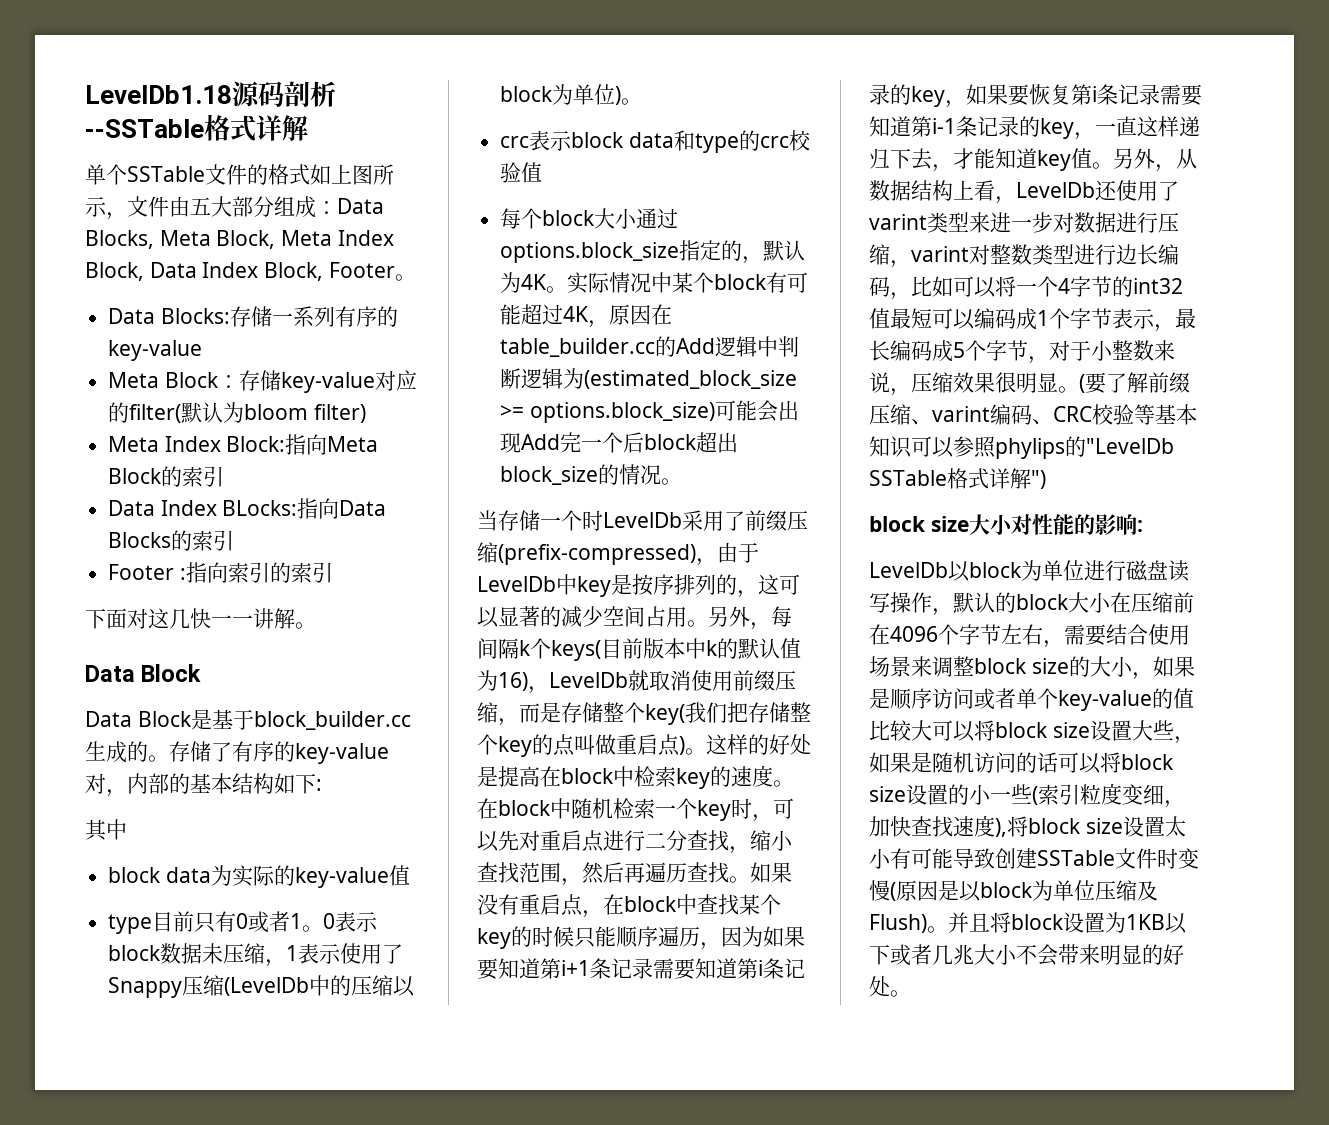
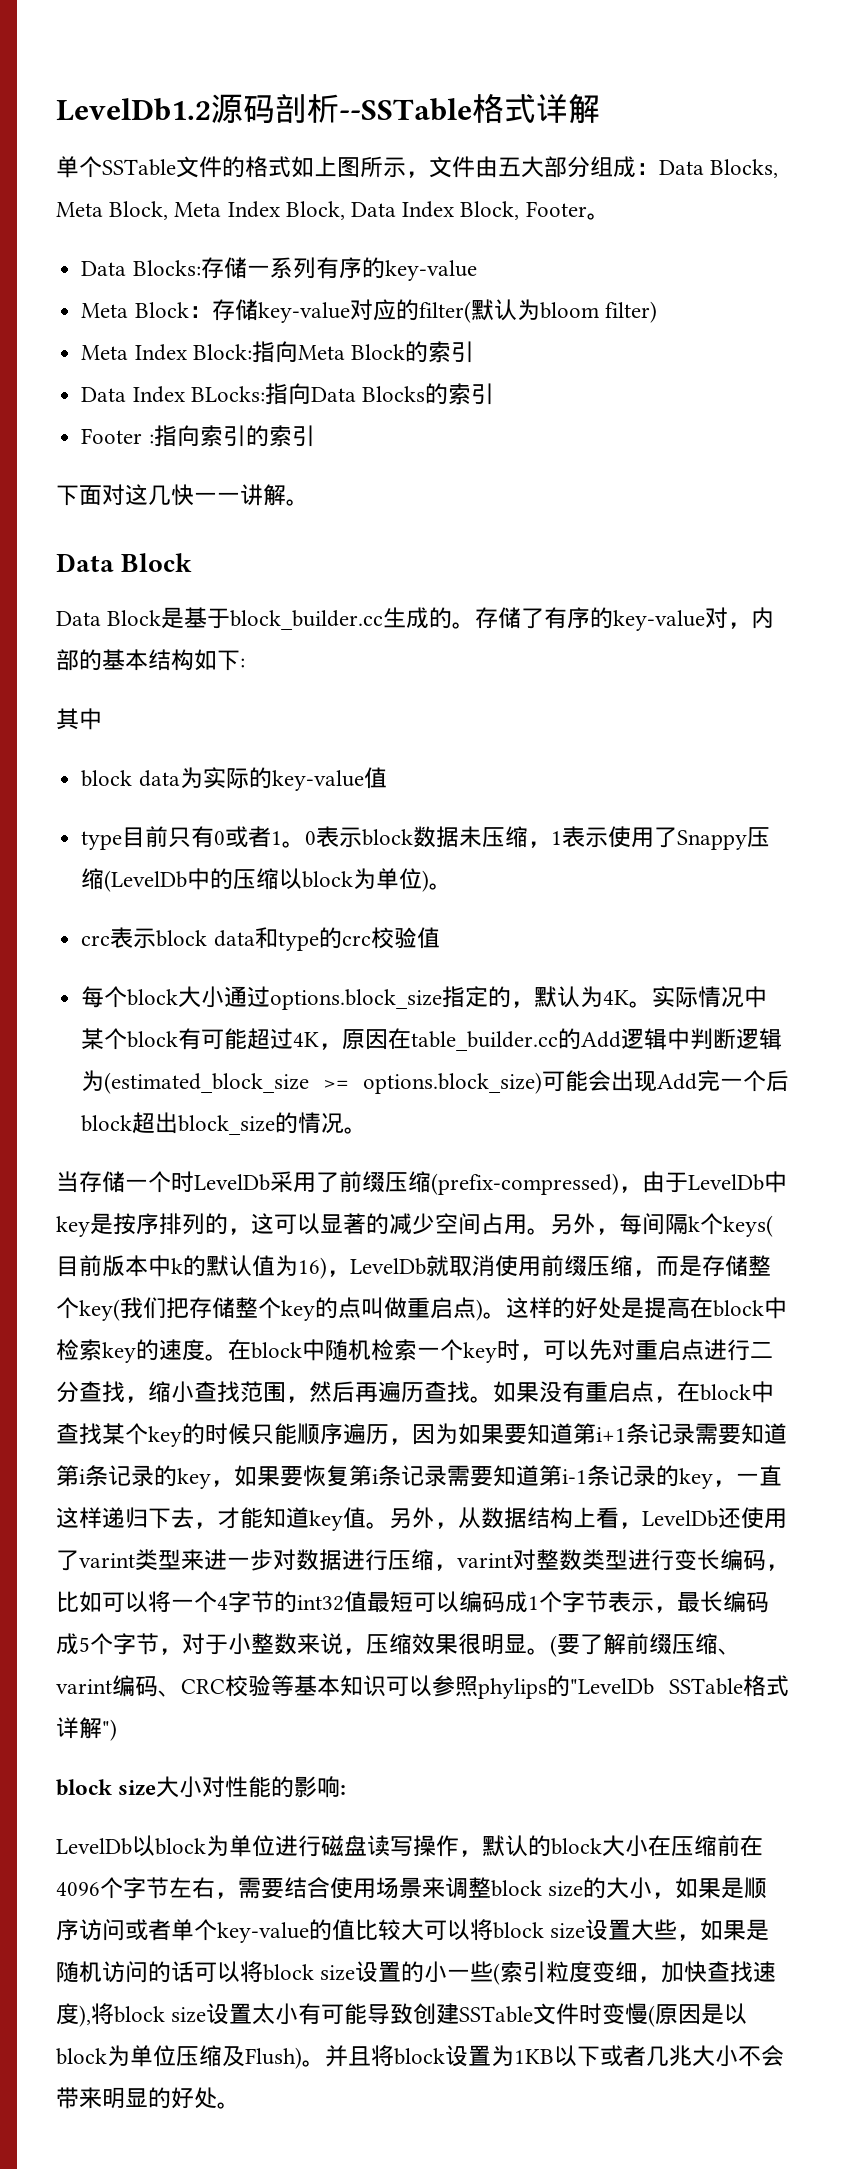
[85,85,232,104] LevelDb1.18 -> [56,98,211,121] LevelDb1.2
[1116,244,1137,265] 边 -> [674,1549,697,1571] 变

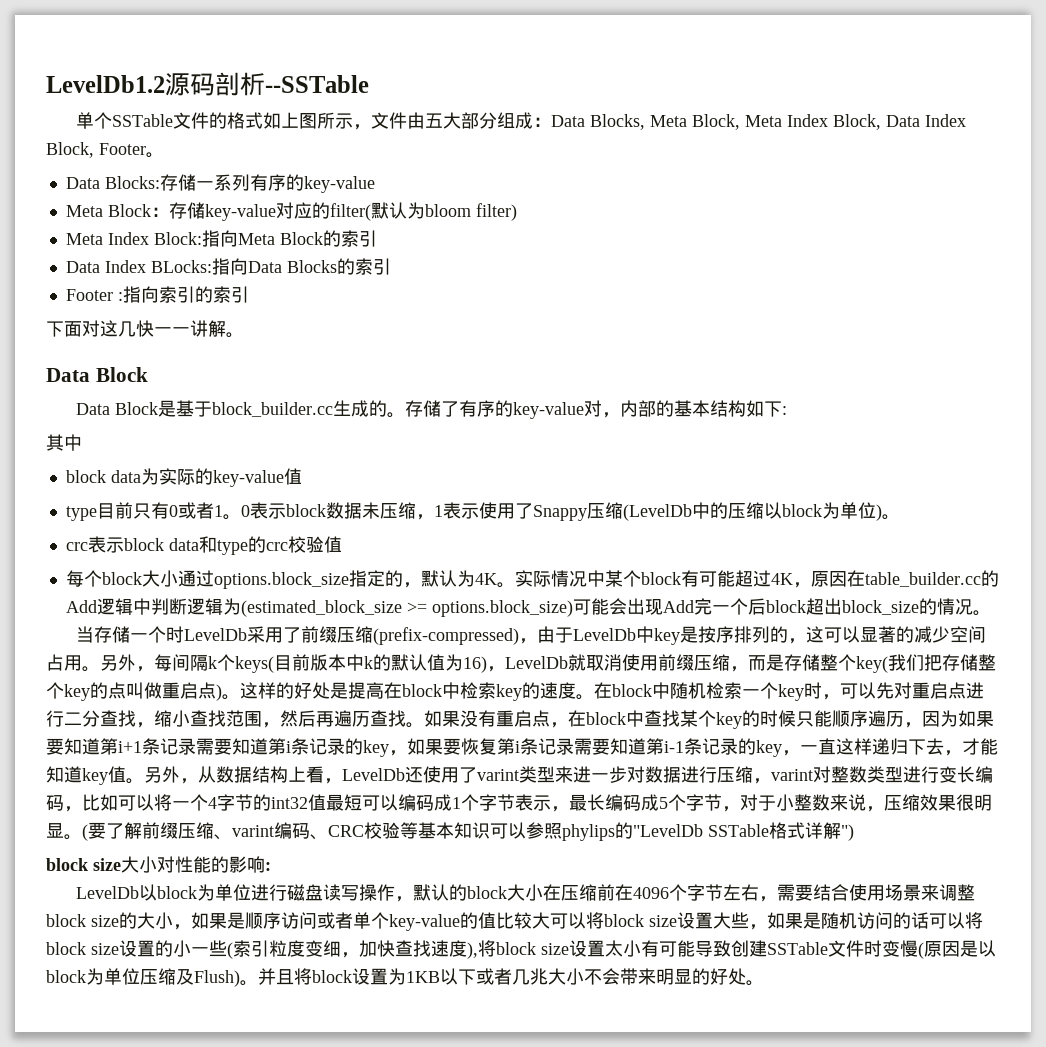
[472,94,600,123] 格式详解 -> (369, 84) none

